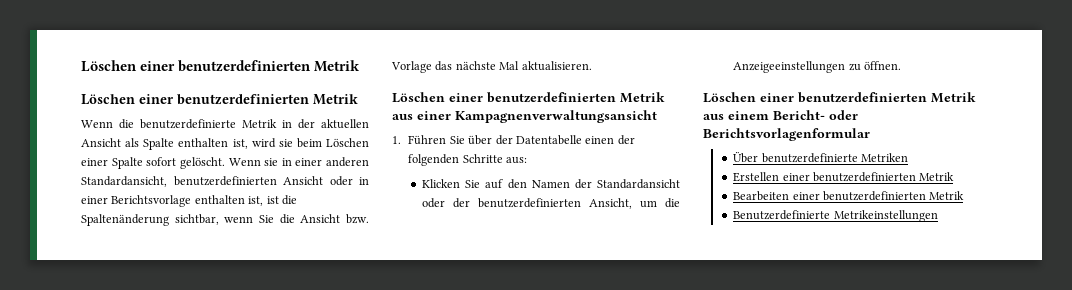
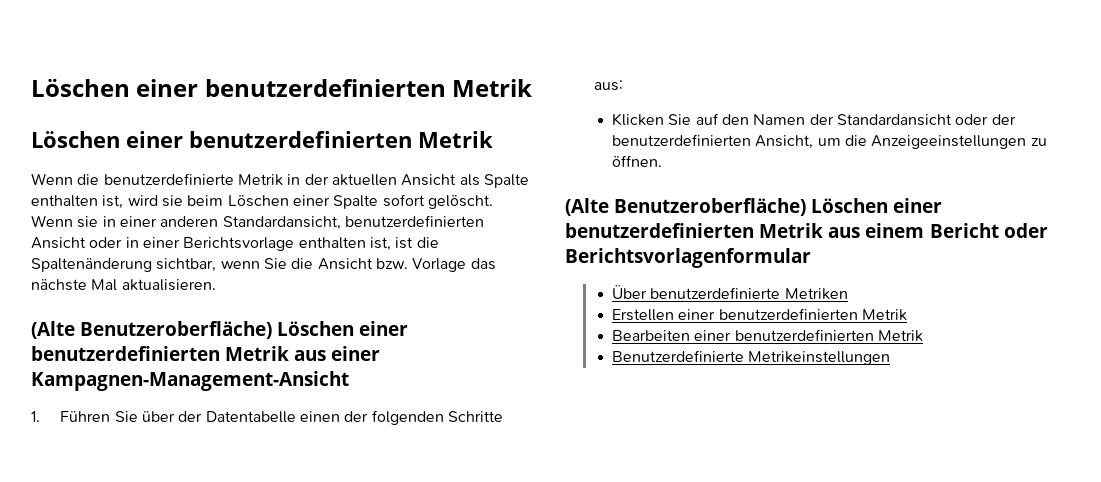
(592, 66) none -> [31,321,273,339] (Alte Benutzeroberfläche)
[455,110,657,123] Kampagnenverwaltungsansicht -> [31,371,349,391] Kampagnen-Management-Ansicht
(901, 65) none -> [565,198,807,216] (Alte Benutzeroberfläche)
[773,110,825,120] Bericht- -> [929,223,999,238] Bericht

